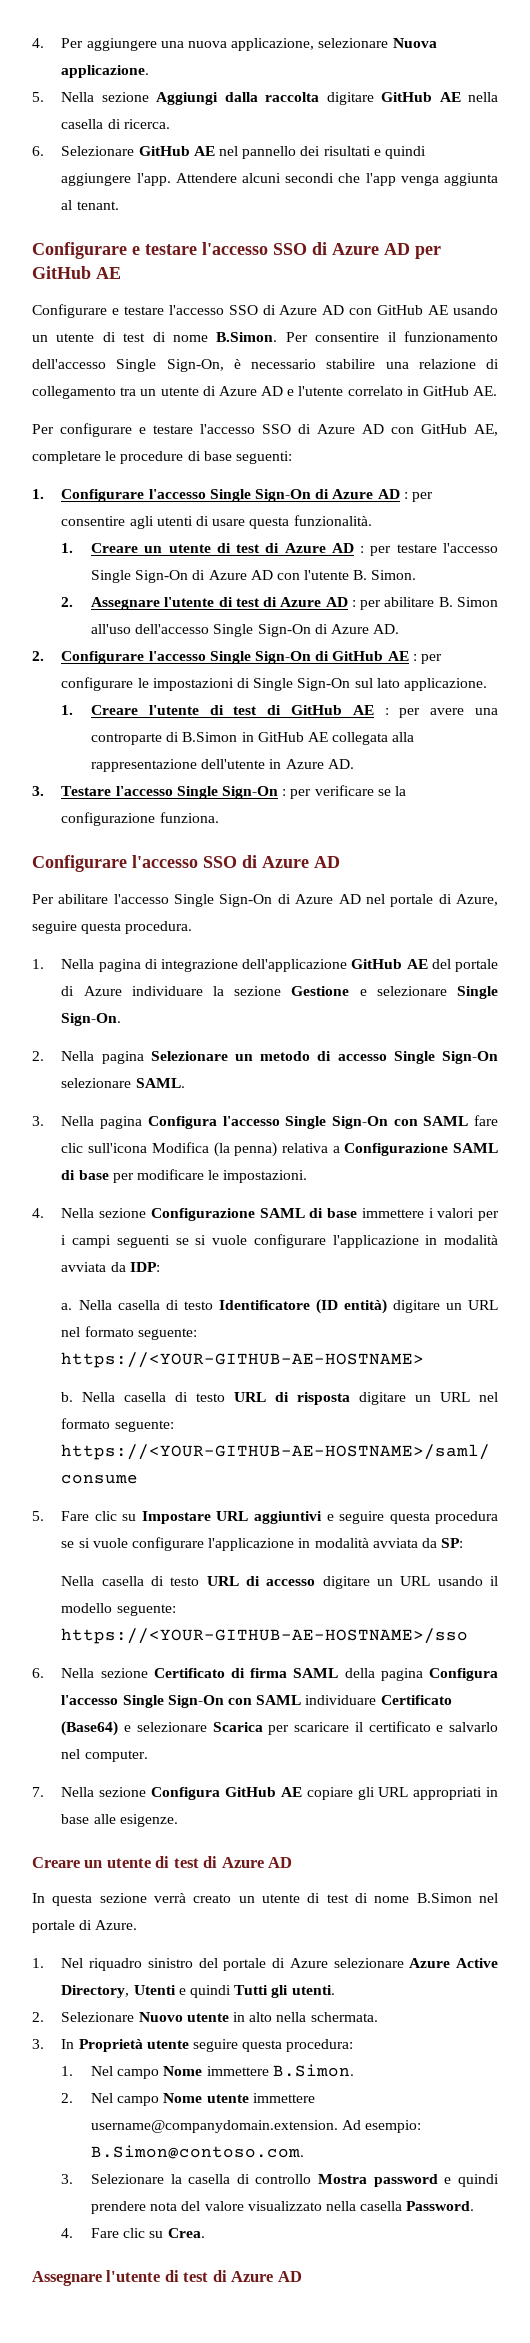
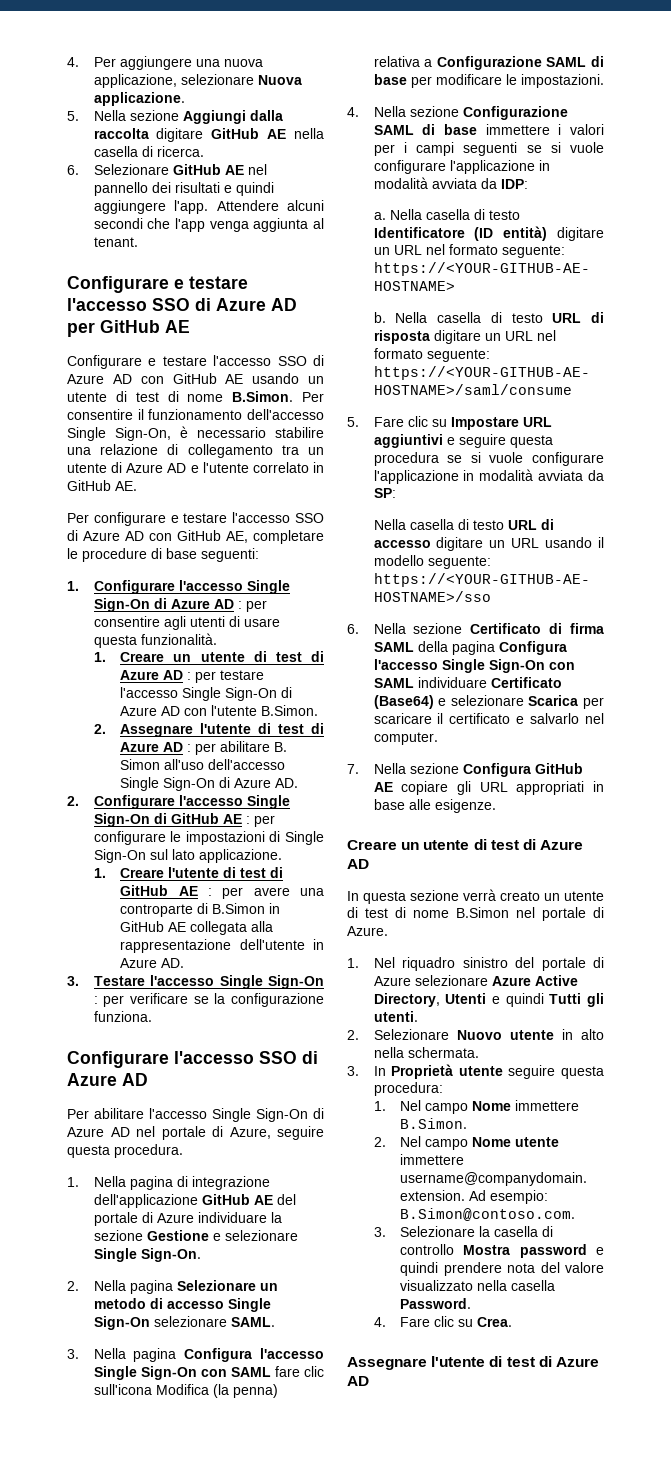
[353,570,417,580] B. Simon. -> [261,705,319,716] B.Simon.

